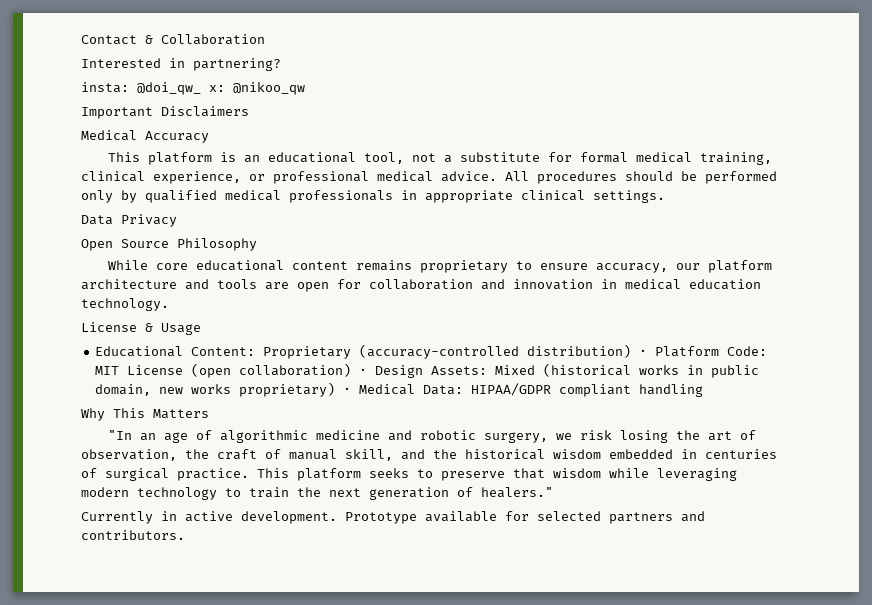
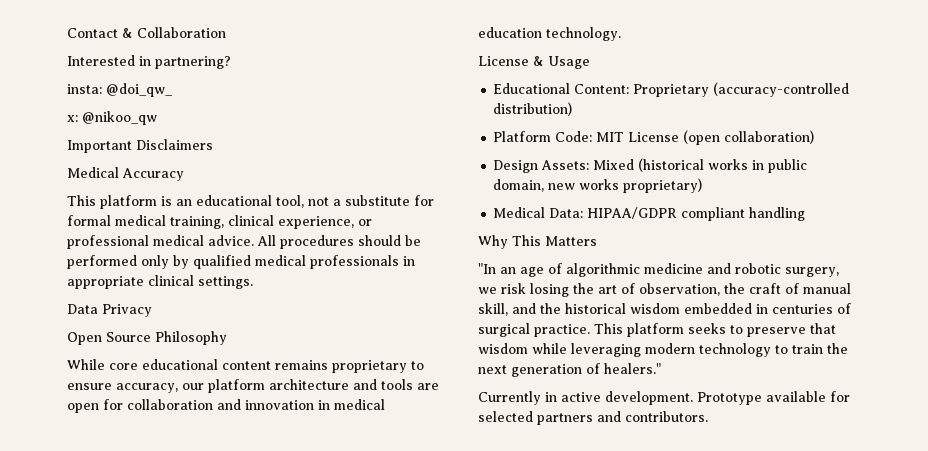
(201, 88) none -> (173, 90) //
[639,349,648,356] · -> (573, 109) //
[359,368,368,375] · -> (815, 137) //
[343,387,352,394] · -> (703, 185) //

